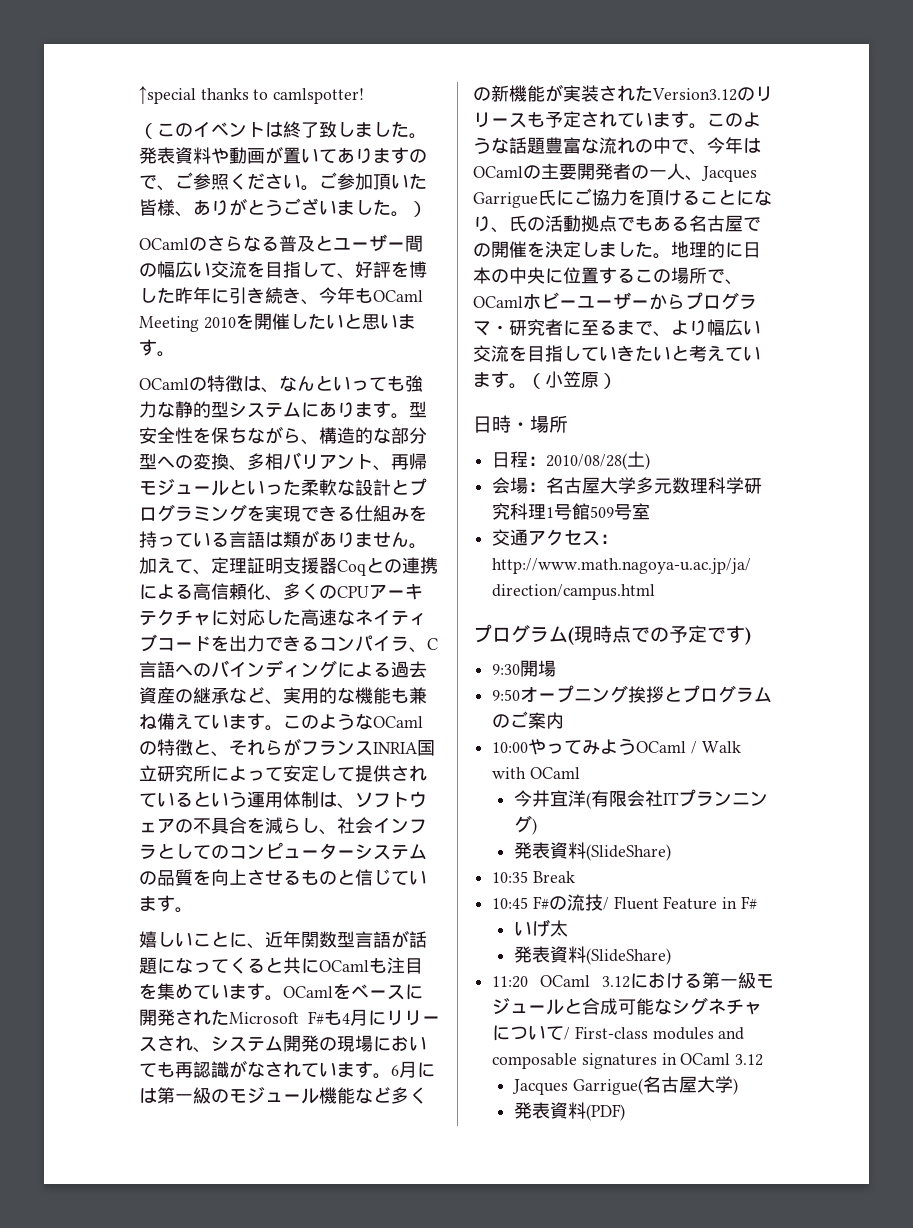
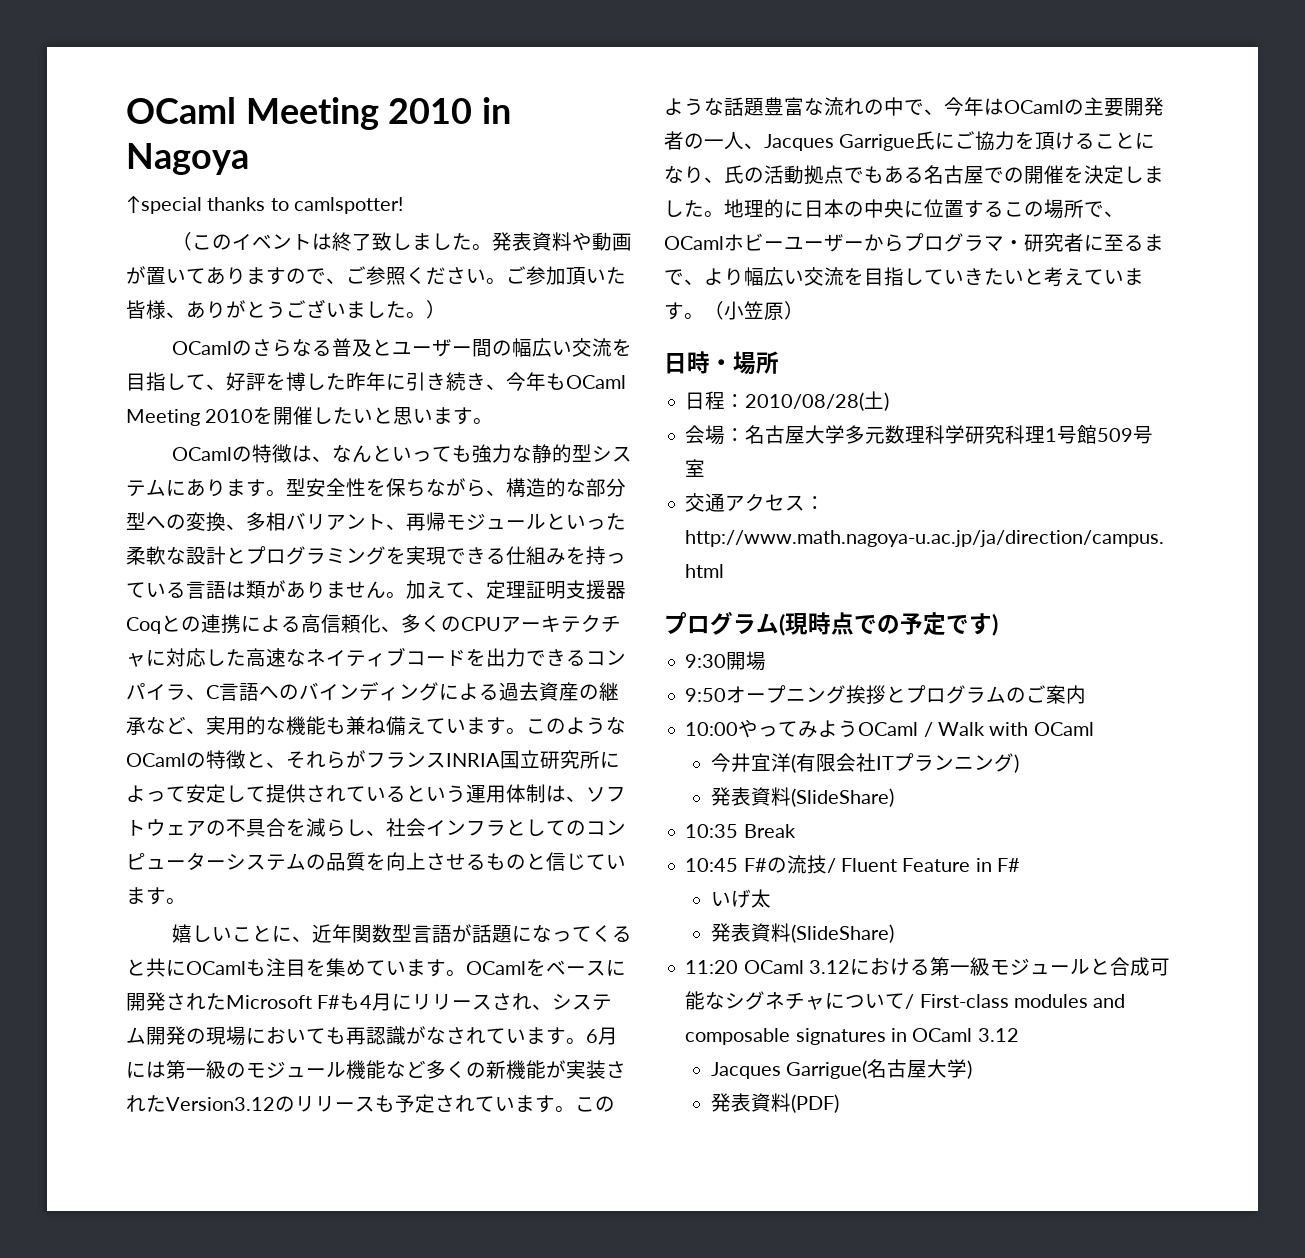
(139, 95) none -> [126,97,511,130] [126,143,249,175] OCaml Meeting 2010 in Nagoya //

